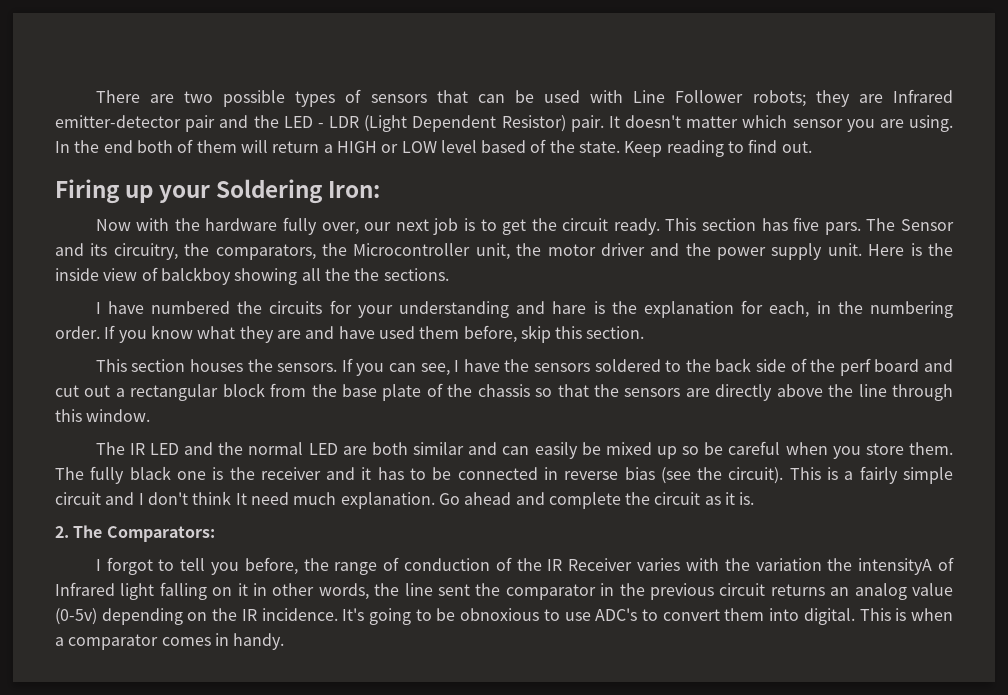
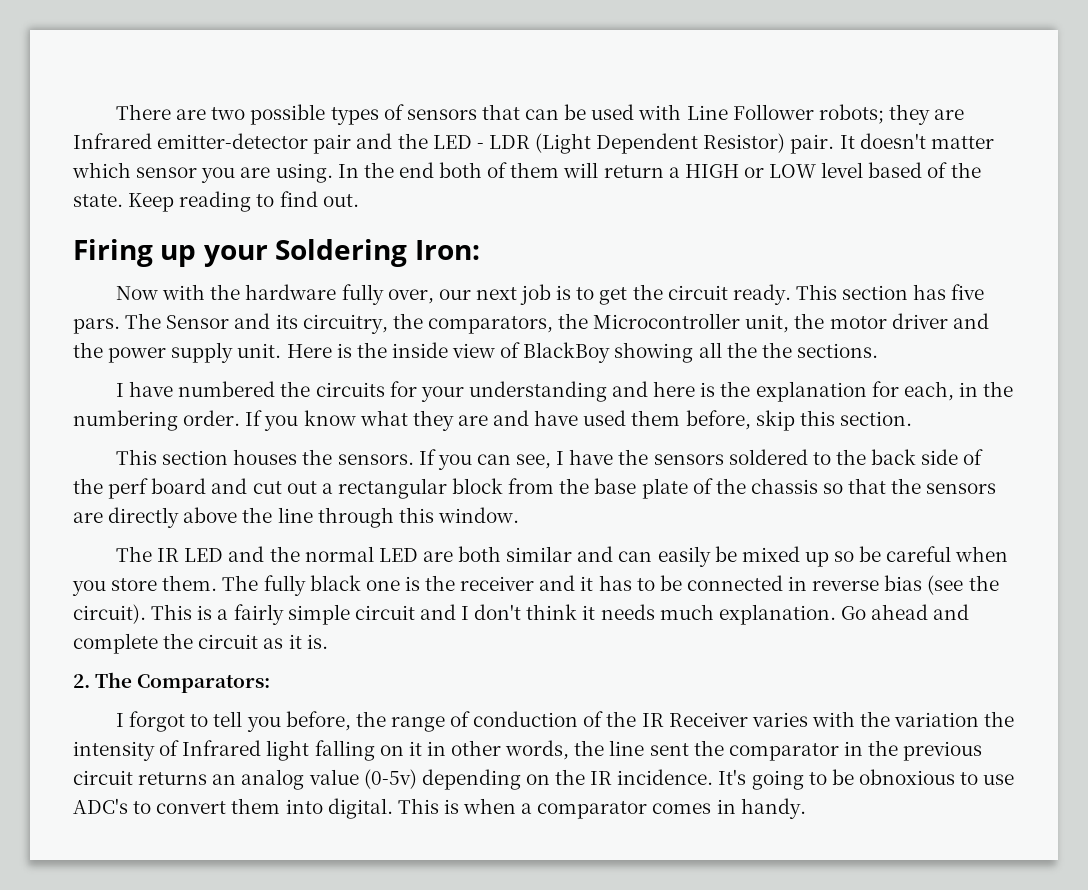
[160,267,231,285] balckboy -> [523,342,611,363] BlackBoy
[552,301,587,314] hare -> [653,381,696,397] here
[235,492,289,505] It need -> [582,604,655,620] it needs
[858,558,933,575] intensityA -> [73,741,155,761] intensity

